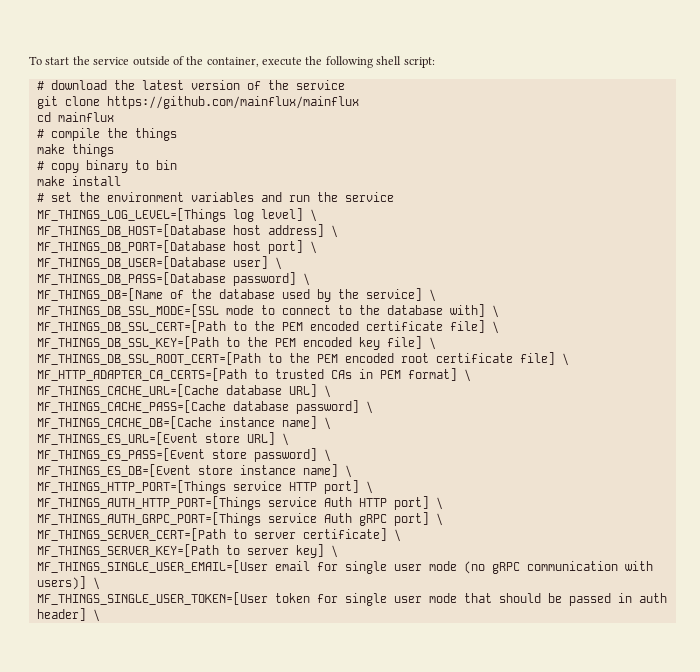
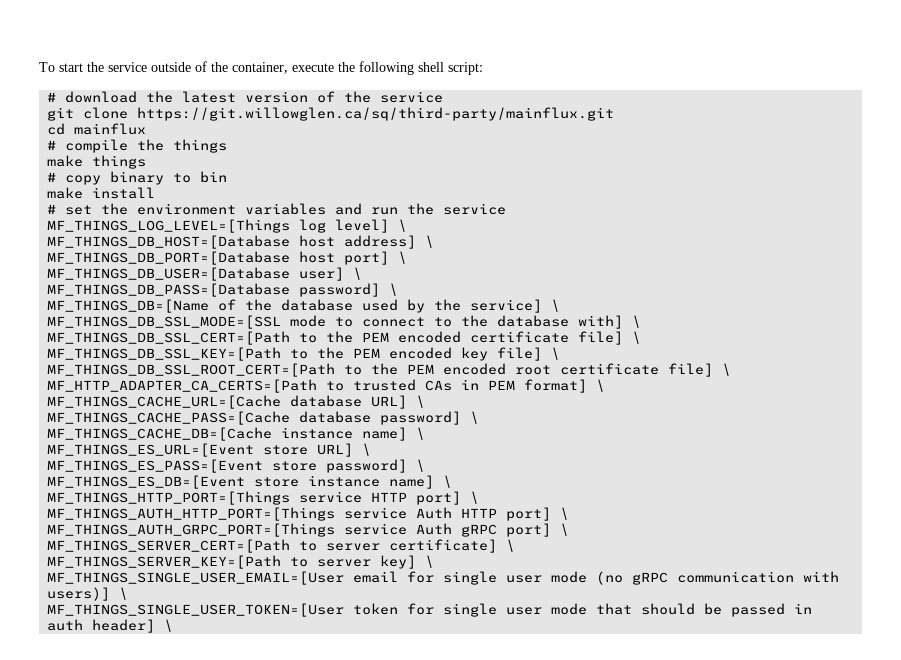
[106,96,359,109] https://github.com/mainflux/mainflux -> [137,107,615,121] https://git.willowglen.ca/sq/third-party/mainflux.git

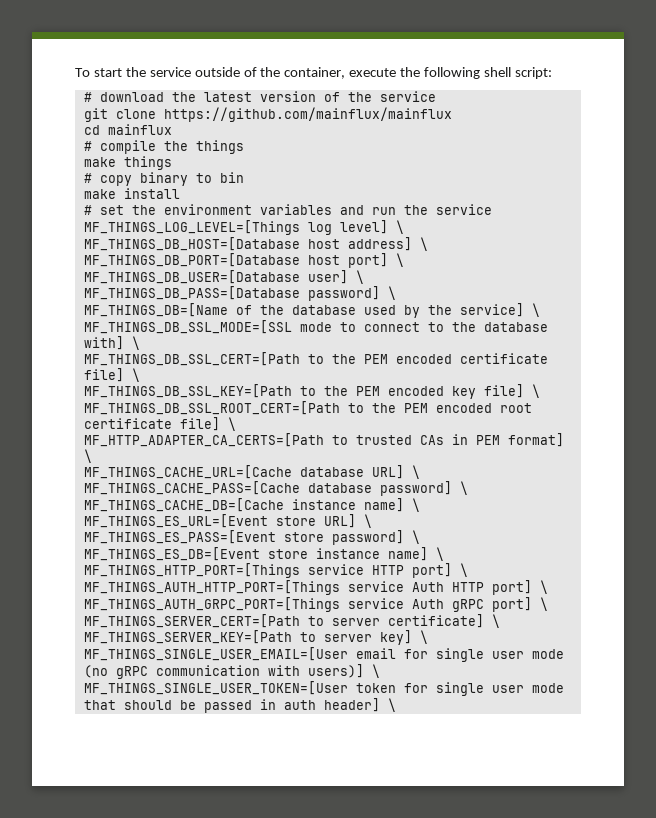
[137,107,615,121] https://git.willowglen.ca/sq/third-party/mainflux.git -> [163,107,452,122] https://github.com/mainflux/mainflux

